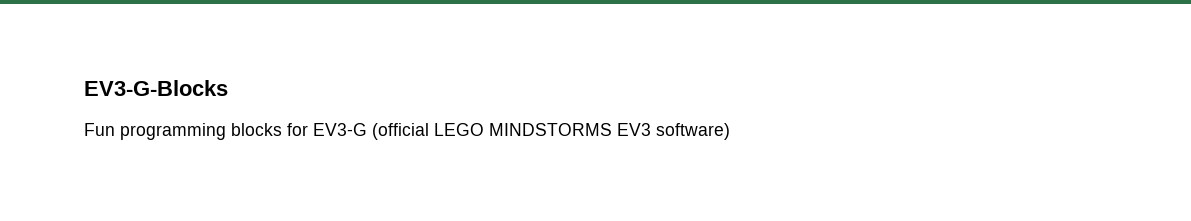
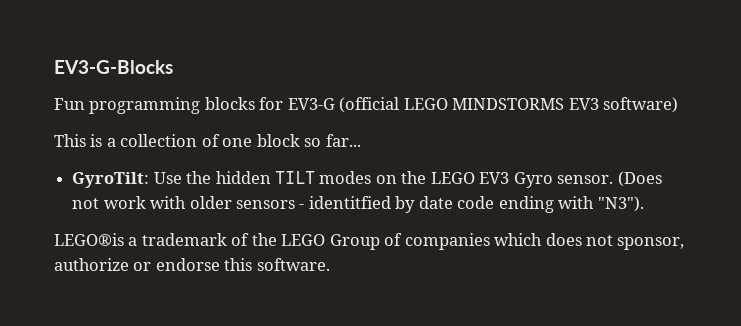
(730, 131) none -> [54,134,361,147] [72,171,662,188] [72,196,644,213] [54,233,685,250] [54,258,330,271] // This is a collection of one block so far... // GyroTilt: Use the hidden TILT modes on the LEGO EV3 Gyro sensor. (Does not work with older sensors - identitfied by date code ending with "N3"). // LEGO®is a trademark of the LEGO Group of companies which does not sponsor, authorize or endorse this software.

